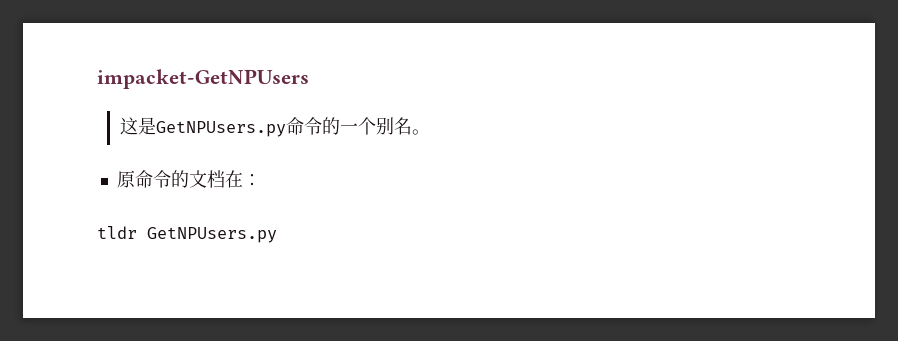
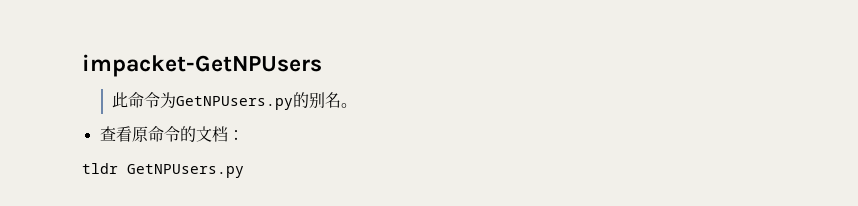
[119,117,376,137] 这是GetNPUsers.py命令的一个 -> [112,92,310,110] 此命令为GetNPUsers.py的
(430, 132) none -> [99,126,132,142] 查看
[224,170,243,188] 在 -> (228, 134) none

